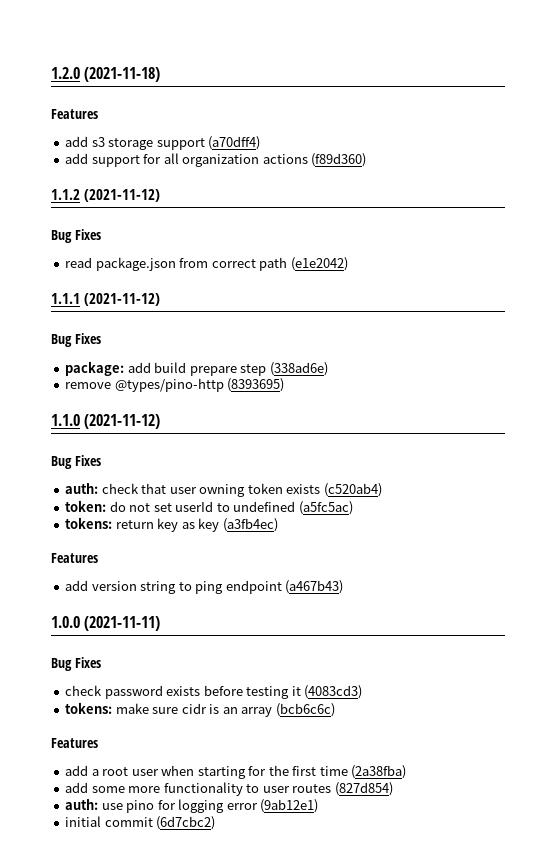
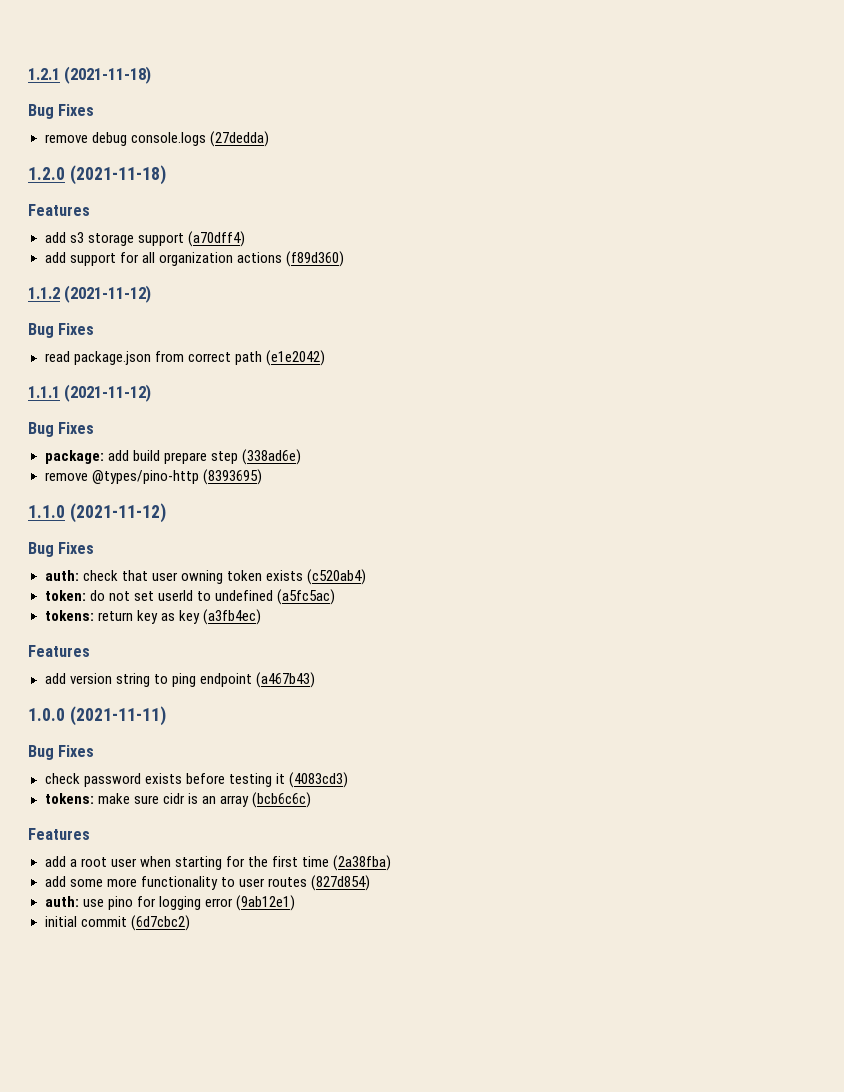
(51, 73) none -> [28,66,152,84] [28,104,95,119] [44,131,269,147] 1.2.1 (2021-11-18) // Bug Fixes // remove debug console.logs (27dedda) //

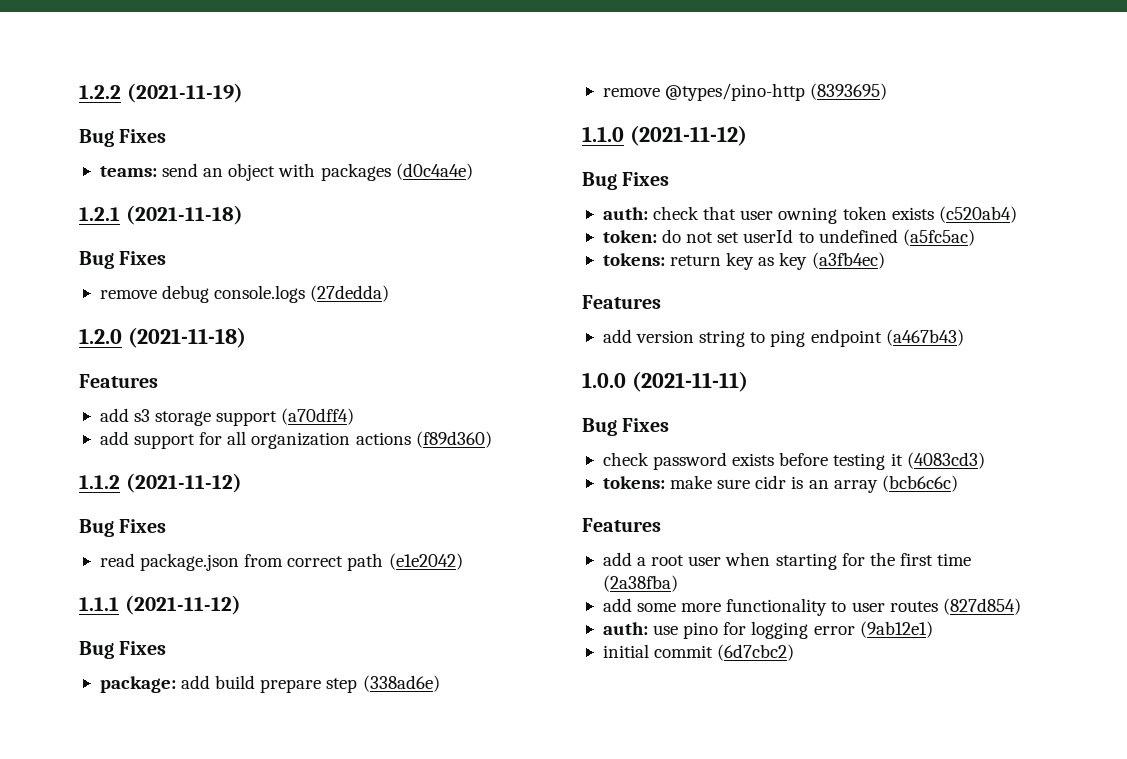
(28, 74) none -> [79,83,243,103] [79,129,167,147] [99,163,473,181] 1.2.2 (2021-11-19) // Bug Fixes // teams: send an object with packages (d0c4a4e) //

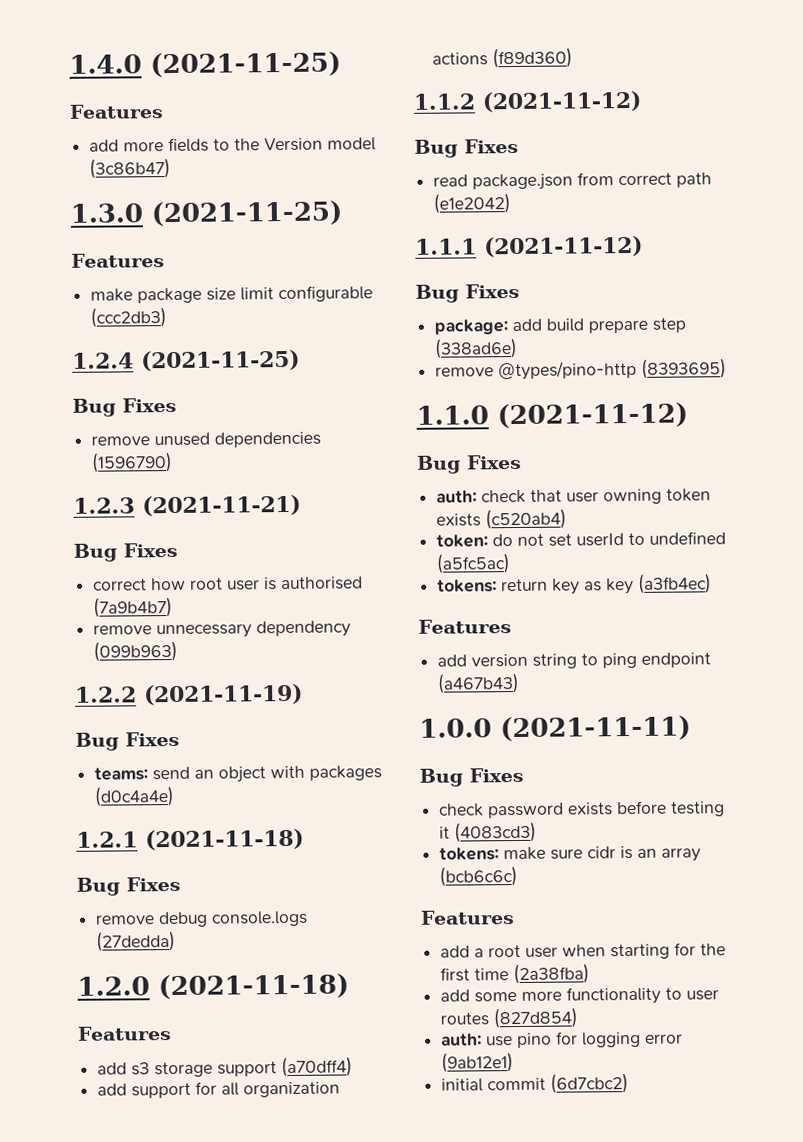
(79, 92) none -> [69,51,341,78] [69,104,164,119] [89,137,377,153] [89,157,172,179] [70,200,342,227] [71,253,165,268] [90,285,374,304] [90,307,168,328] [72,349,300,372] [72,397,177,417] [91,431,322,448] [91,451,174,473] [73,494,301,517] [73,542,178,562] [93,576,364,591] [93,596,174,618] [93,620,352,639] [93,640,179,662] 1.4.0 (2021-11-25) // Features // add more fields to the Version model (3c86b47) // 1.3.0 (2021-11-25) // Features // make package size limit configurable (ccc2db3) // 1.2.4 (2021-11-25) // Bug Fixes // remove unused dependencies (1596790) // 1.2.3 (2021-11-21) // Bug Fixes // correct how root user is authorised (7a9b4b7) // remove unnecessary dependency (099b963) //

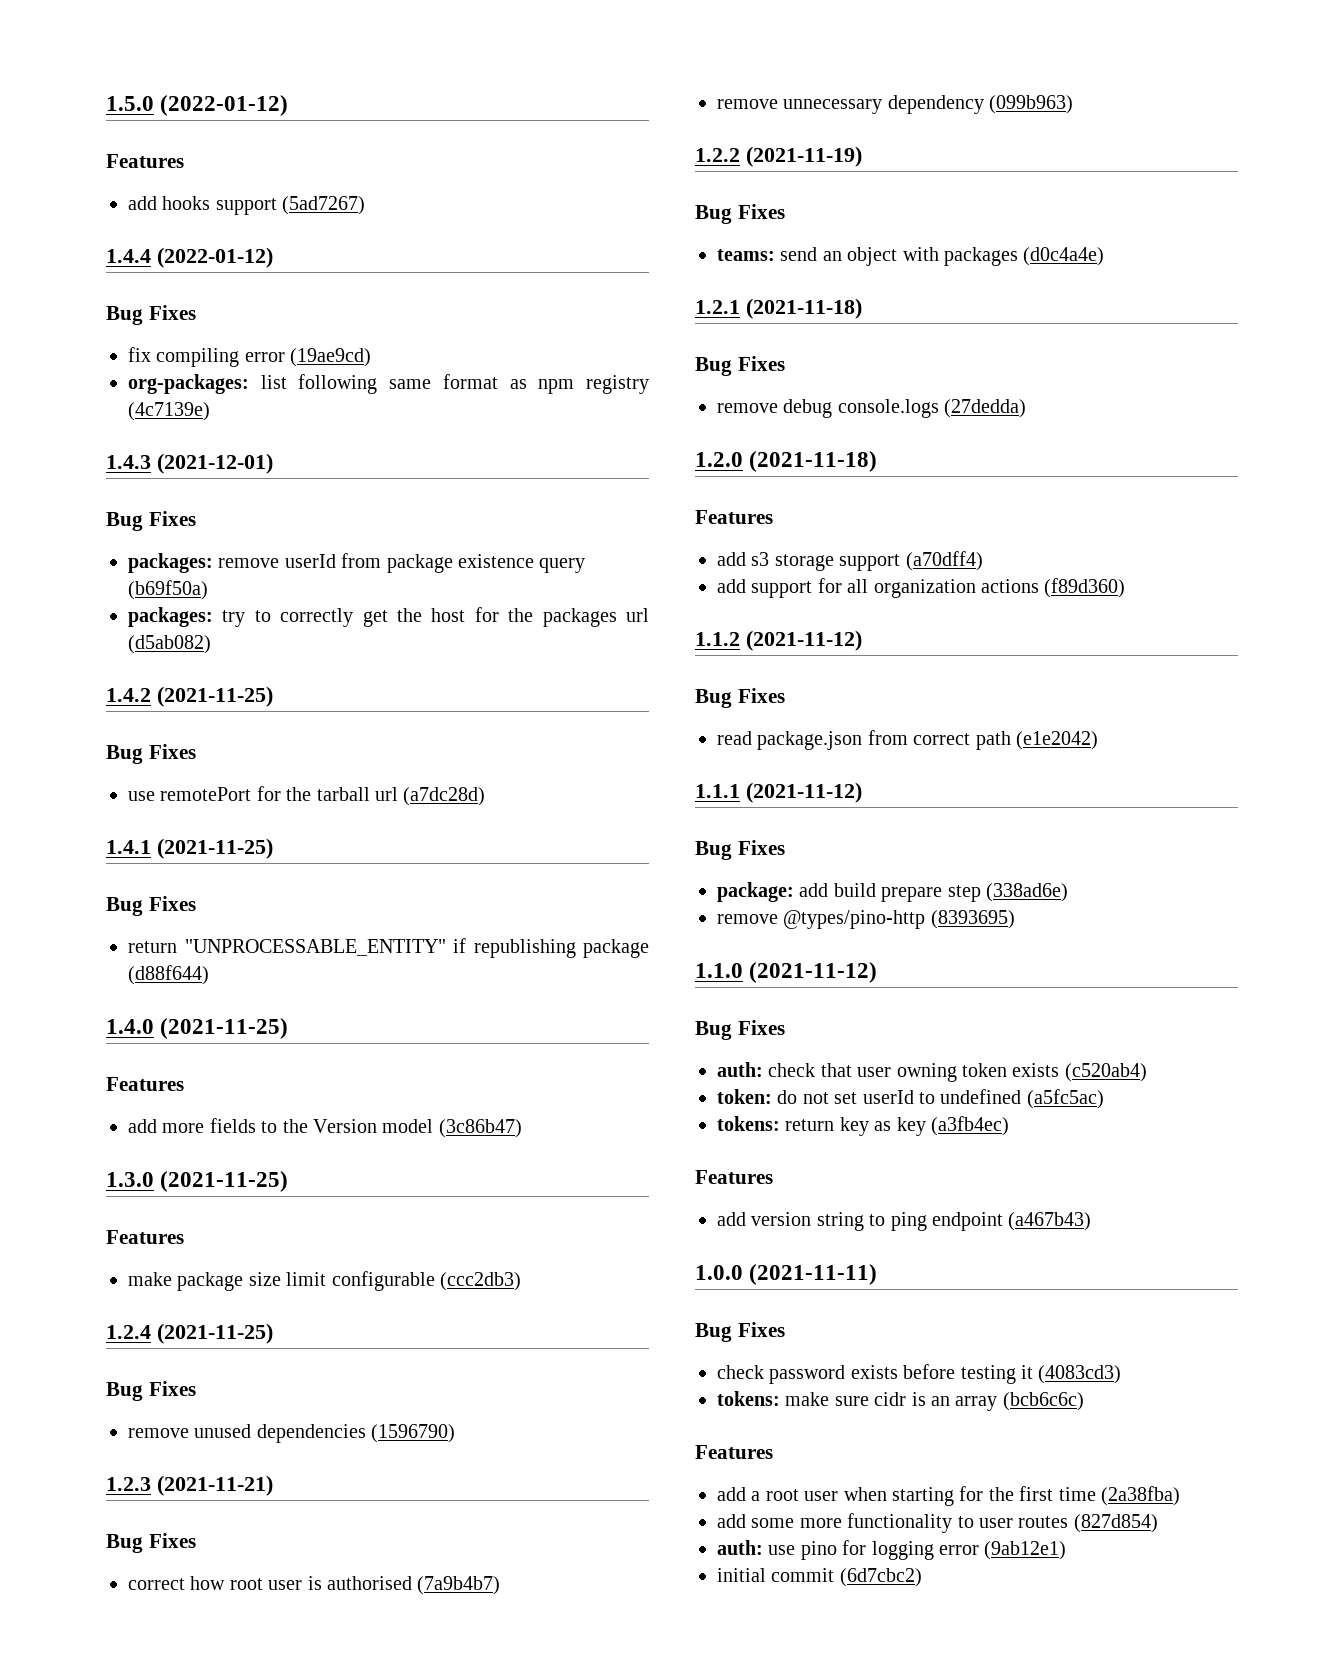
(69, 64) none -> [106,95,289,116] [106,154,184,168] [128,196,366,215] [106,247,273,268] [106,305,196,325] [128,347,372,367] [128,374,649,394] [128,402,210,421] [106,453,273,474] [106,511,196,531] [128,553,586,573] [128,580,208,600] [128,607,649,627] [128,635,211,654] [106,686,273,707] [106,744,196,764] [128,786,486,806] [106,838,273,859] [106,896,196,916] [128,938,649,958] [128,965,209,985] 1.5.0 (2022-01-12) // Features // add hooks support (5ad7267) // 1.4.4 (2022-01-12) // Bug Fixes // fix compiling error (19ae9cd) // org-packages: list following same format as npm registry (4c7139e) // 1.4.3 (2021-12-01) // Bug Fixes // packages: remove userId from package existence query (b69f50a) // packages: try to correctly get the host for the packages url (d5ab082) // 1.4.2 (2021-11-25) // Bug Fixes // use remotePort for the tarball url (a7dc28d) // 1.4.1 (2021-11-25) // Bug Fixes // return "UNPROCESSABLE_ENTITY" if republishing package (d88f644) //

